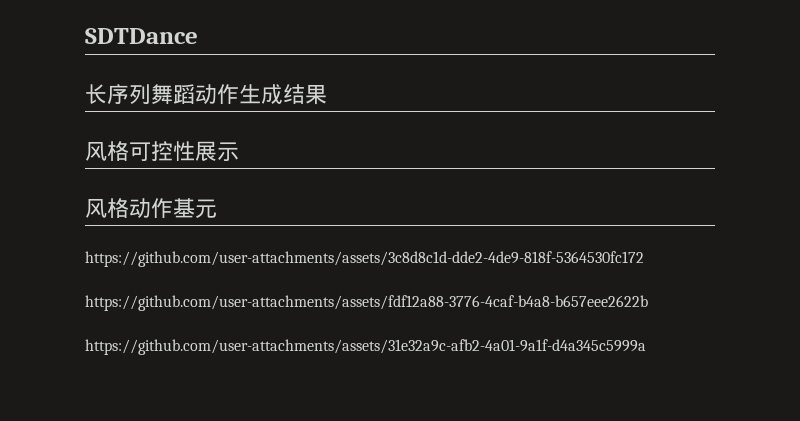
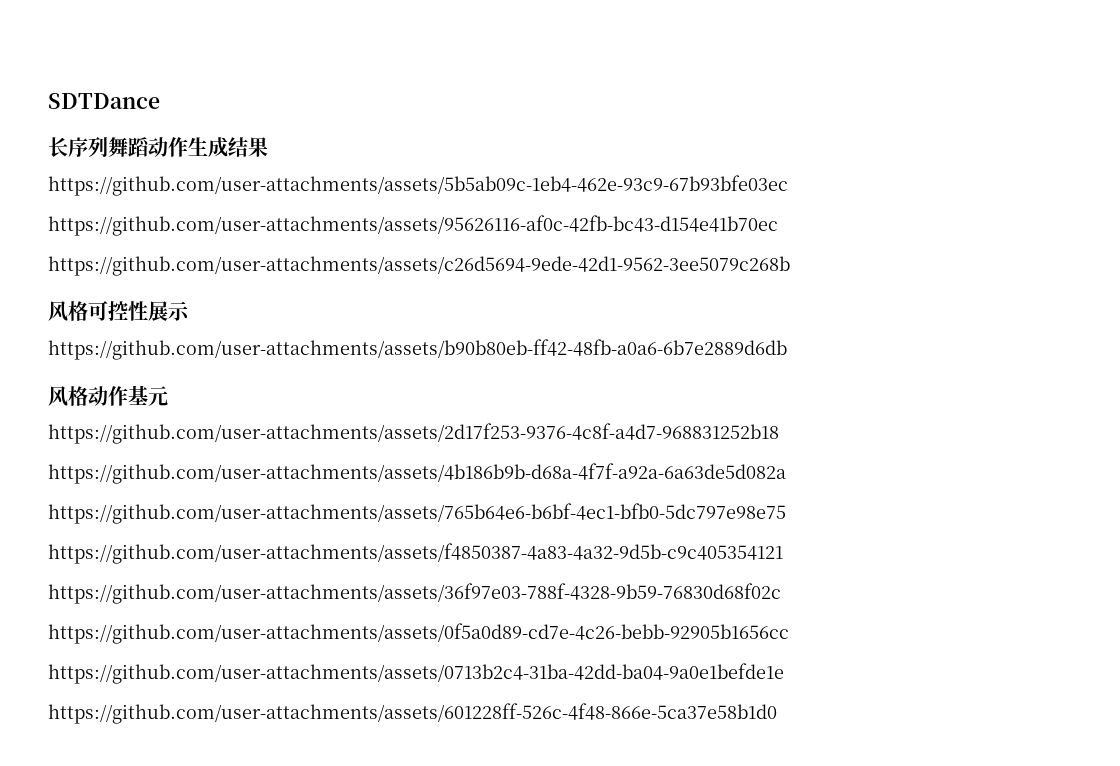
(327, 94) none -> [48,175,788,196] [48,215,778,236] [48,256,790,276] // https://github.com/user-attachments/assets/5b5ab09c-1eb4-462e-93c9-67b93bfe03ec // https://github.com/user-attachments/assets/95626116-af0c-42fb-bc43-d154e41b70ec // https://github.com/user-attachments/assets/c26d5694-9ede-42d1-9562-3ee5079c268b
(239, 151) none -> [48,339,787,360] // https://github.com/user-attachments/assets/b90b80eb-ff42-48fb-a0a6-6b7e2889d6db
[85,251,644,267] [85,295,648,311] [85,339,646,355] https://github.com/user-attachments/assets/3c8d8c1d-dde2-4de9-818f-5364530fc172 // https://github.com/user-attachments/assets/fdf12a88-3776-4caf-b4a8-b657eee2622b // https://github.com/user-attachments/assets/31e32a9c-afb2-4a01-9a1f-d4a345c5999a -> [48,423,779,444] [48,463,786,484] [48,503,786,524] [48,543,783,564] [48,583,781,604] [48,623,789,644] [48,663,784,684] [48,703,777,724] https://github.com/user-attachments/assets/2d17f253-9376-4c8f-a4d7-968831252b18 // https://github.com/user-attachments/assets/4b186b9b-d68a-4f7f-a92a-6a63de5d082a // https://github.com/user-attachments/assets/765b64e6-b6bf-4ec1-bfb0-5dc797e98e75 // https://github.com/user-attachments/assets/f4850387-4a83-4a32-9d5b-c9c405354121 // https://github.com/user-attachments/assets/36f97e03-788f-4328-9b59-76830d68f02c // https://github.com/user-attachments/assets/0f5a0d89-cd7e-4c26-bebb-92905b1656cc // https://github.com/user-attachments/assets/0713b2c4-31ba-42dd-ba04-9a0e1befde1e // https://github.com/user-attachments/assets/601228ff-526c-4f48-866e-5ca37e58b1d0

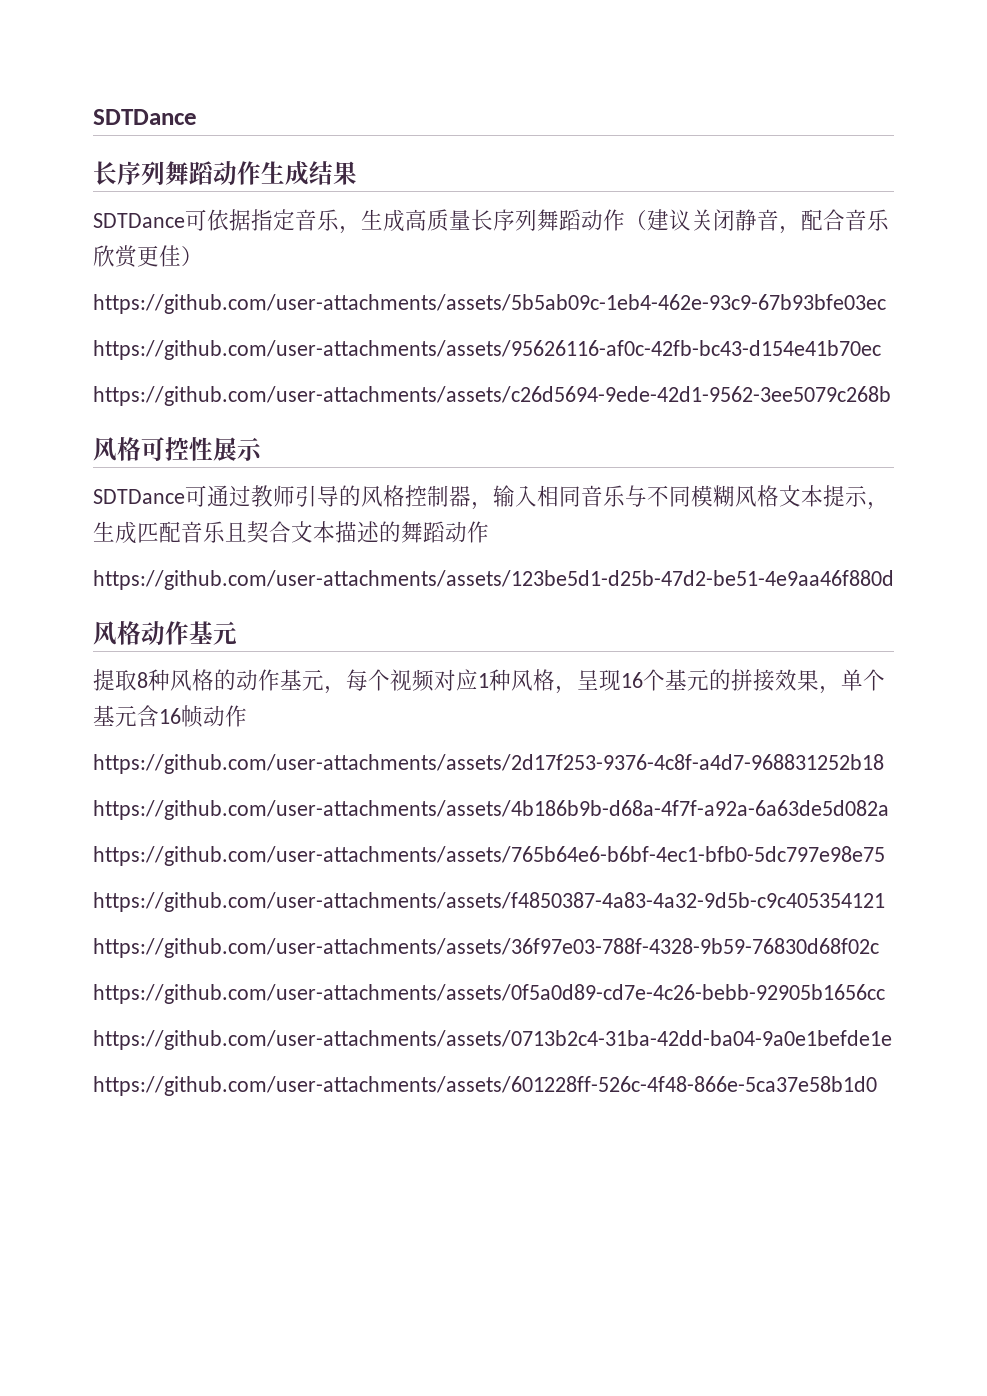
(268, 147) none -> [93,209,889,234] [93,245,203,268] // SDTDance可依据指定音乐，生成高质量长序列舞蹈动作（建议关闭静音，配合音乐欣赏更佳）
[48,339,787,360] [48,385,168,406] https://github.com/user-attachments/assets/b90b80eb-ff42-48fb-a0a6-6b7e2889d6db // 风格动作基元 -> [93,485,889,510] [93,521,489,544] [93,570,894,590] [93,621,237,645] [93,669,885,694] [93,705,247,728] SDTDance可通过教师引导的风格控制器，输入相同音乐与不同模糊风格文本提示，生成匹配音乐且契合文本描述的舞蹈动作 // https://github.com/user-attachments/assets/123be5d1-d25b-47d2-be51-4e9aa46f880d // 风格动作基元 // 提取8种风格的动作基元，每个视频对应1种风格，呈现16个基元的拼接效果，单个基元含16帧动作

